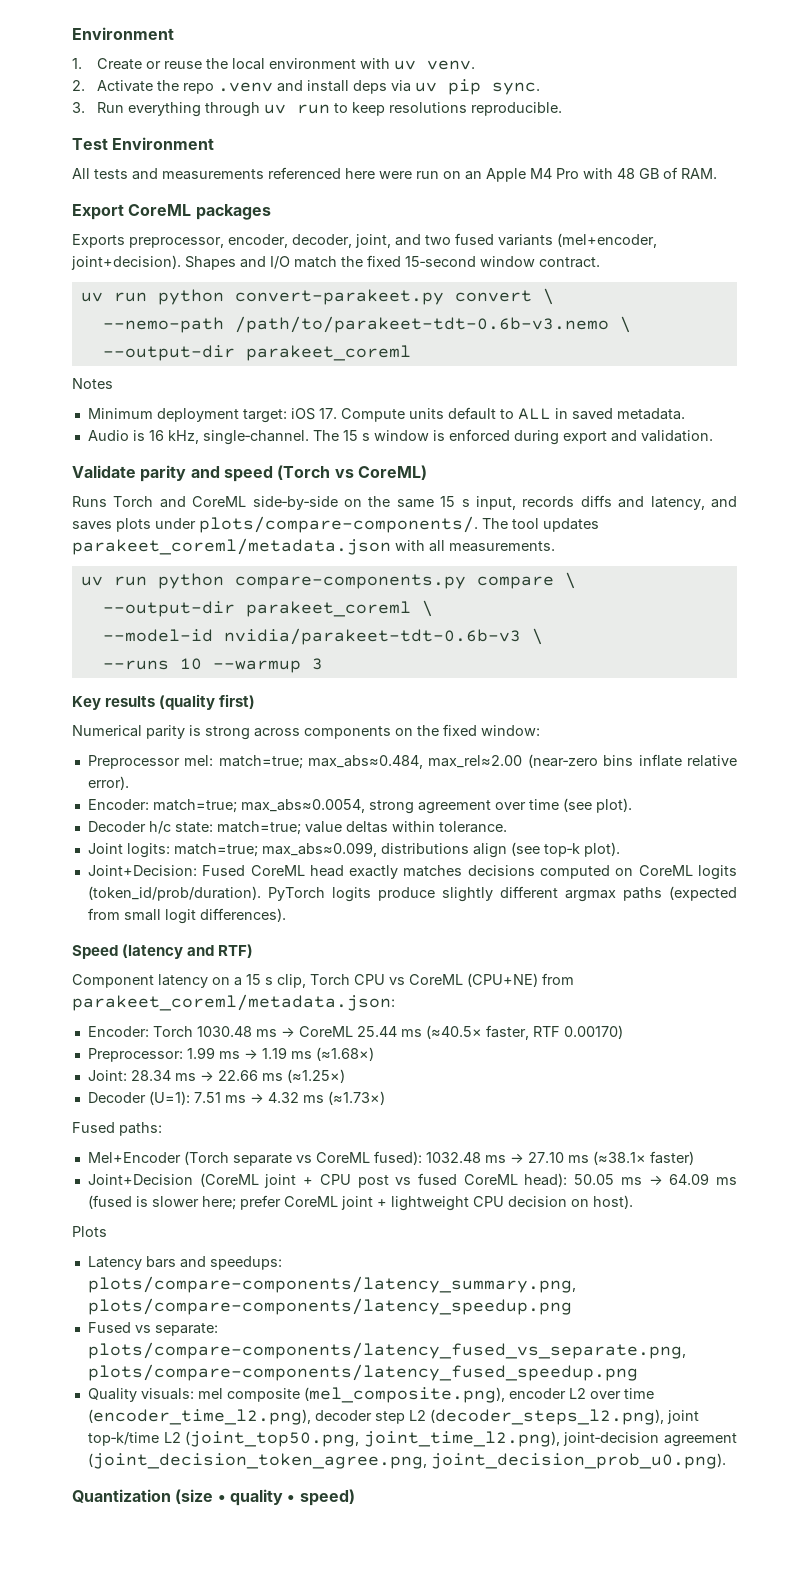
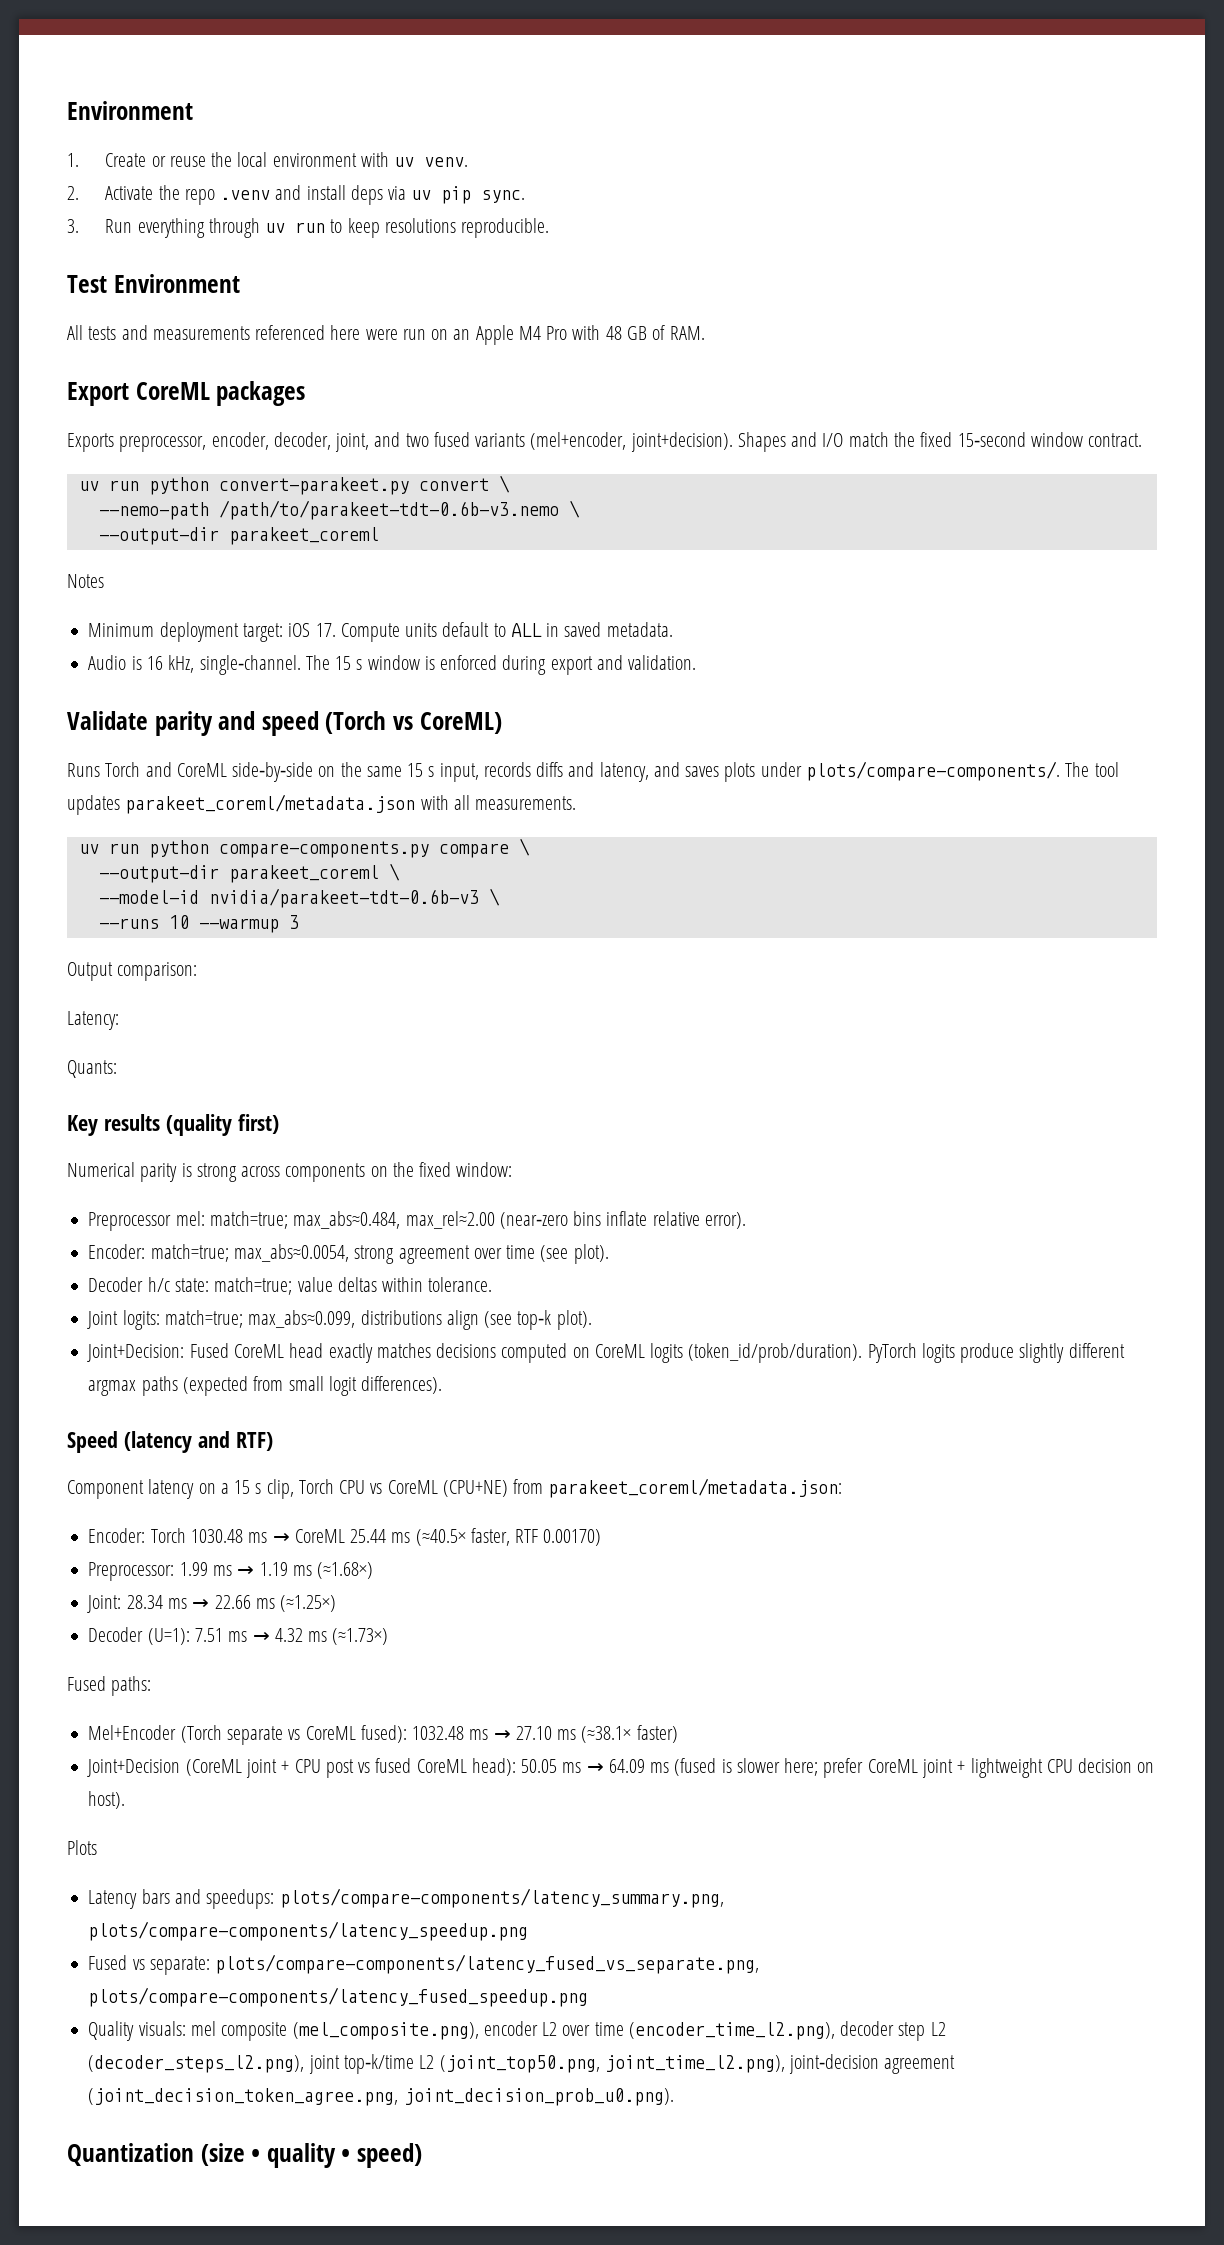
(323, 664) none -> [67,962,198,981] [67,1011,119,1030] [67,1060,117,1078] // Output comparison: // Latency: // Quants:

